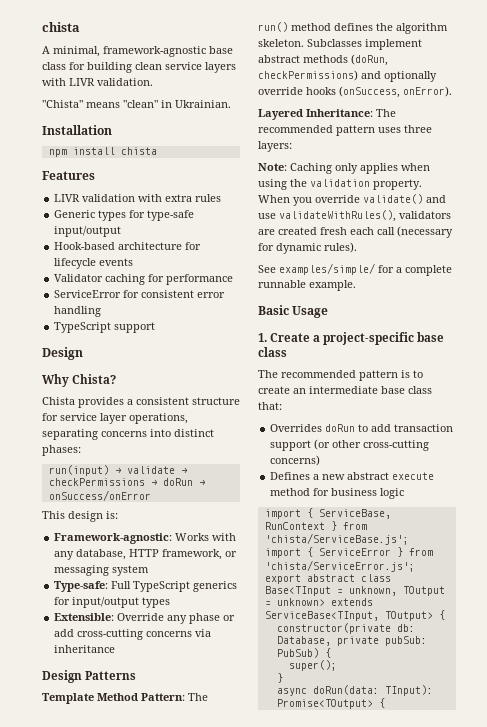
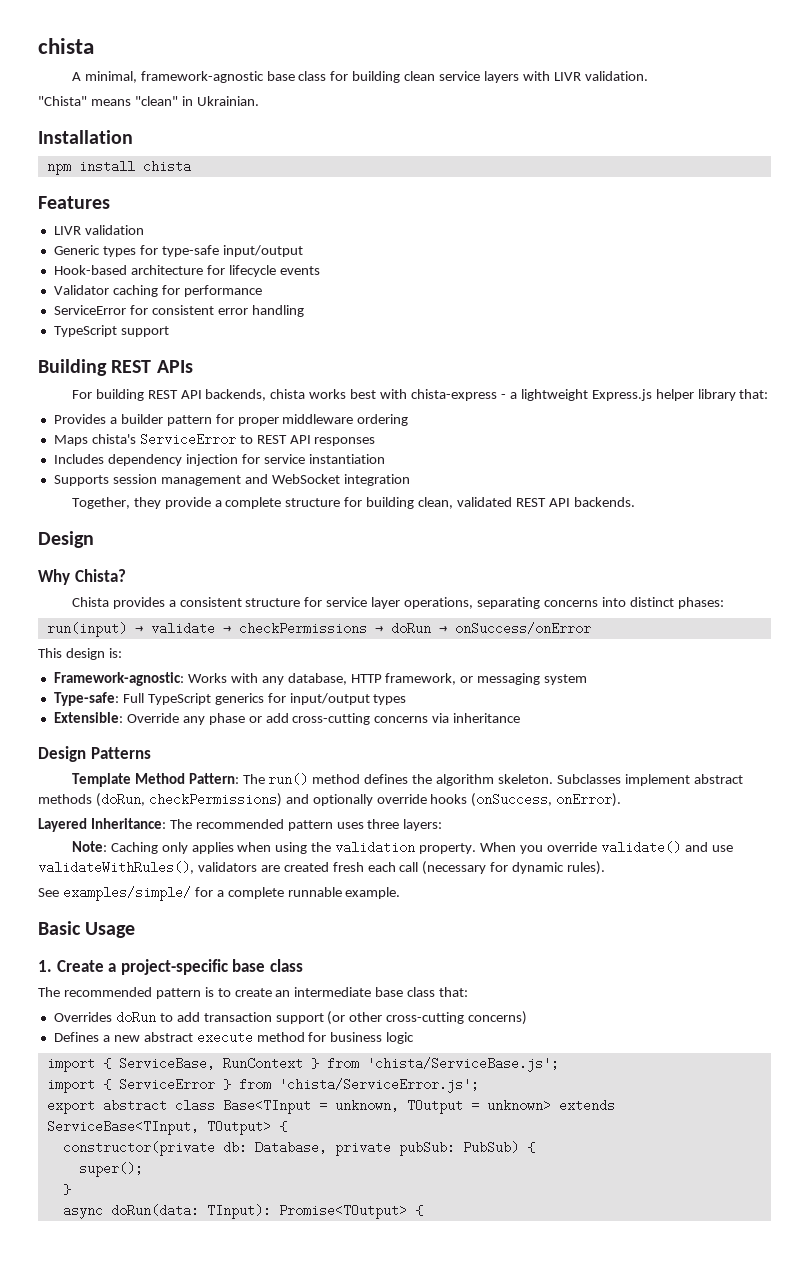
[138,194,222,202] with extra rules -> (144, 230) none
(156, 327) none -> [38,359,193,376] [71,389,769,401] [53,414,409,426] [53,433,376,446] [53,454,385,466] [53,474,410,486] [71,497,635,509] // Building REST APIs // For building REST API backends, chista works best with chista-express - a lightweight Express.js helper library that: // Provides a builder pattern for proper middleware ordering // Maps chista's ServiceError to REST API responses // Includes dependency injection for service instantiation // Supports session management and WebSocket integration // Together, they provide a complete structure for building clean, validated REST API backends.

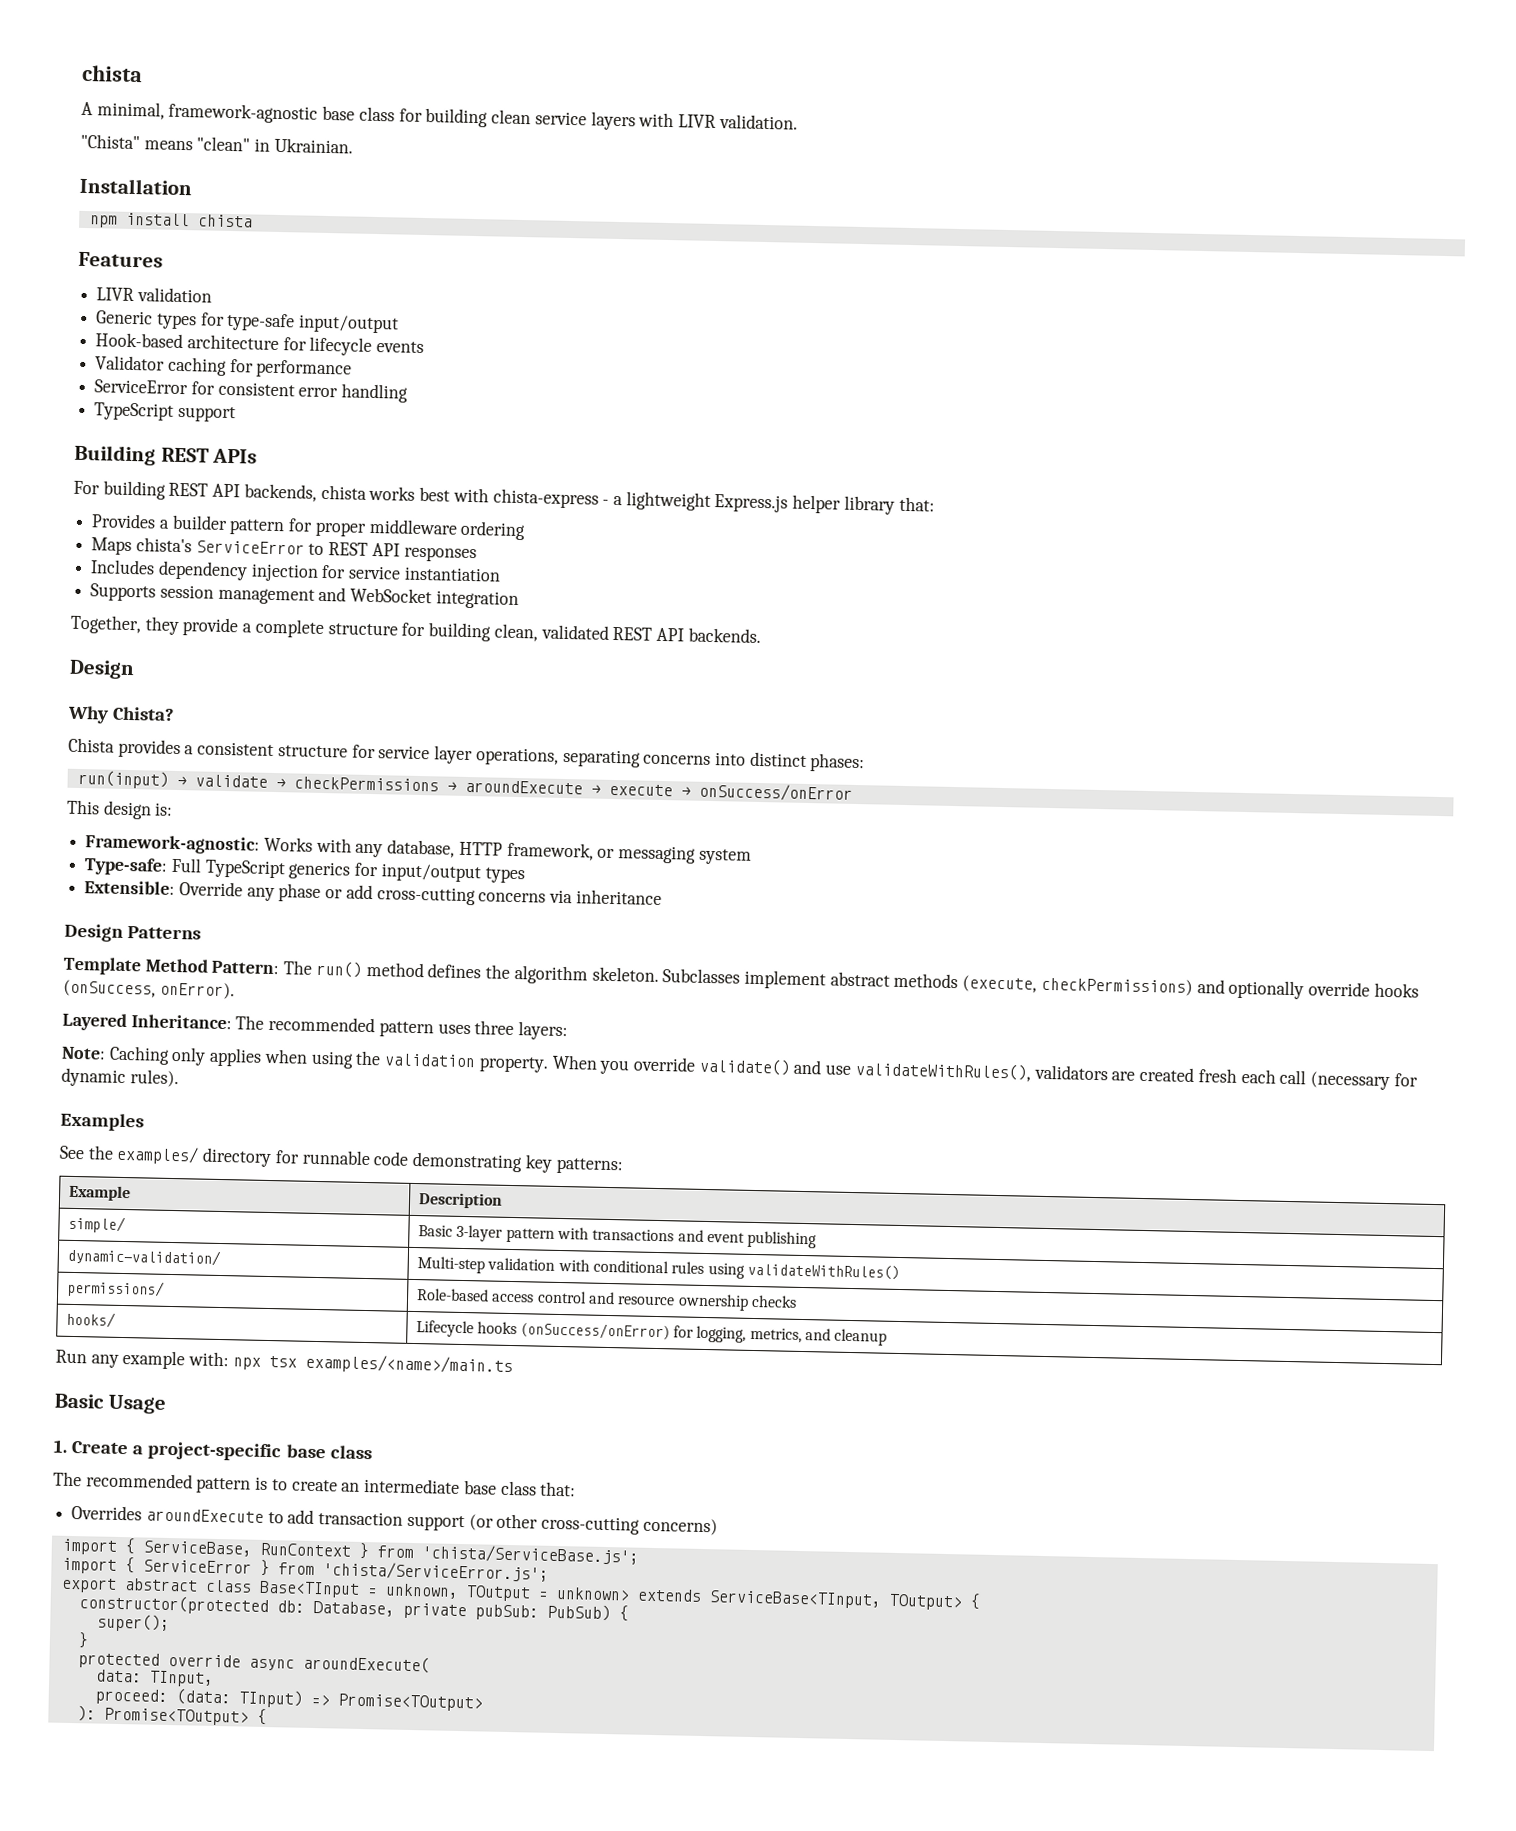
[390,622,431,635] doRun -> [464,779,673,797] aroundExecute → execute
[95,793,145,807] (doRun, -> [962,975,1038,993] (execute,
(606, 868) none -> [60,1112,144,1132] // Examples
[62,886,401,901] examples/simple/ for a complete runnable example. -> [87,1145,623,1175] [68,1184,132,1202] [418,1192,504,1209] [68,1215,127,1234] [418,1224,818,1249] [67,1247,222,1267] [417,1256,901,1281] [67,1279,166,1298] [417,1288,798,1311] [66,1311,117,1328] [416,1320,888,1346] [55,1349,513,1376] the examples/ directory for runnable code demonstrating key patterns: // Example | Description // simple/ | Basic 3-layer pattern with transactions and event publishing // dynamic-validation/ | Multi-step validation with conditional rules using validateWithRules() // permissions/ | Role-based access control and resource ownership checks // hooks/ | Lifecycle hooks (onSuccess/onError) for logging, metrics, and cleanup // Run any example with: npx tsx examples/<name>/main.ts
[115,1011,156,1024] doRun -> [145,1508,264,1523] aroundExecute
[53,1031,415,1044] // Defines a new abstract execute method for business logic -> (718, 1526) none
[62,1141,215,1156] constructor(private -> [78,1594,269,1616] constructor(protected
[62,1204,271,1219] async doRun(data: TInput): -> [77,1652,430,1674] [95,1669,214,1687] [94,1688,483,1712] [76,1705,96,1722] protected override async aroundExecute( // data: TInput, // proceed: (data: TInput) => Promise<TOutput> // ):

